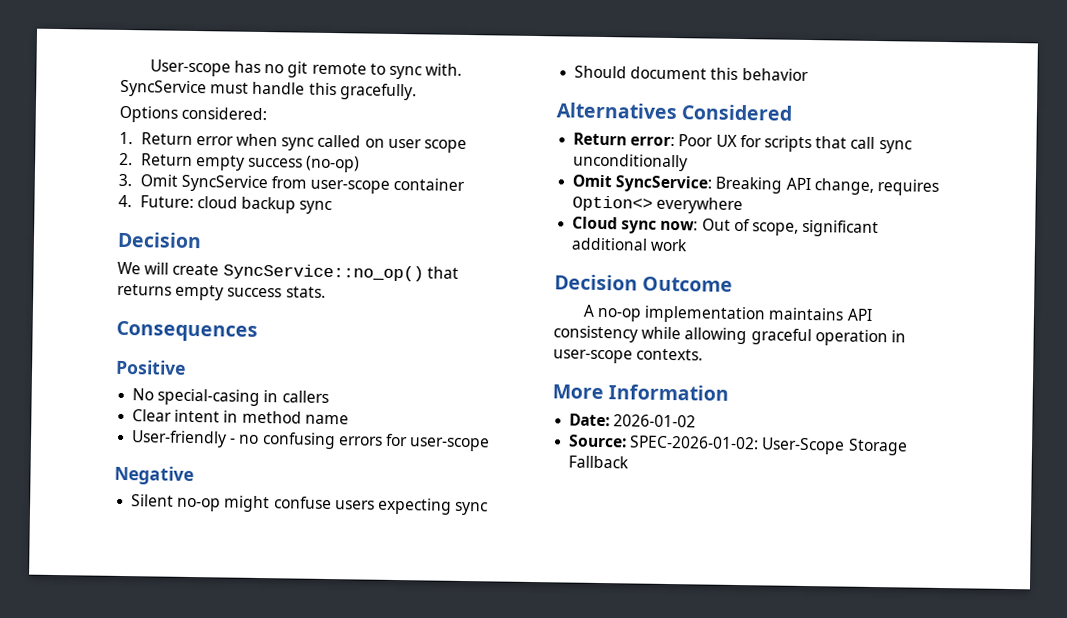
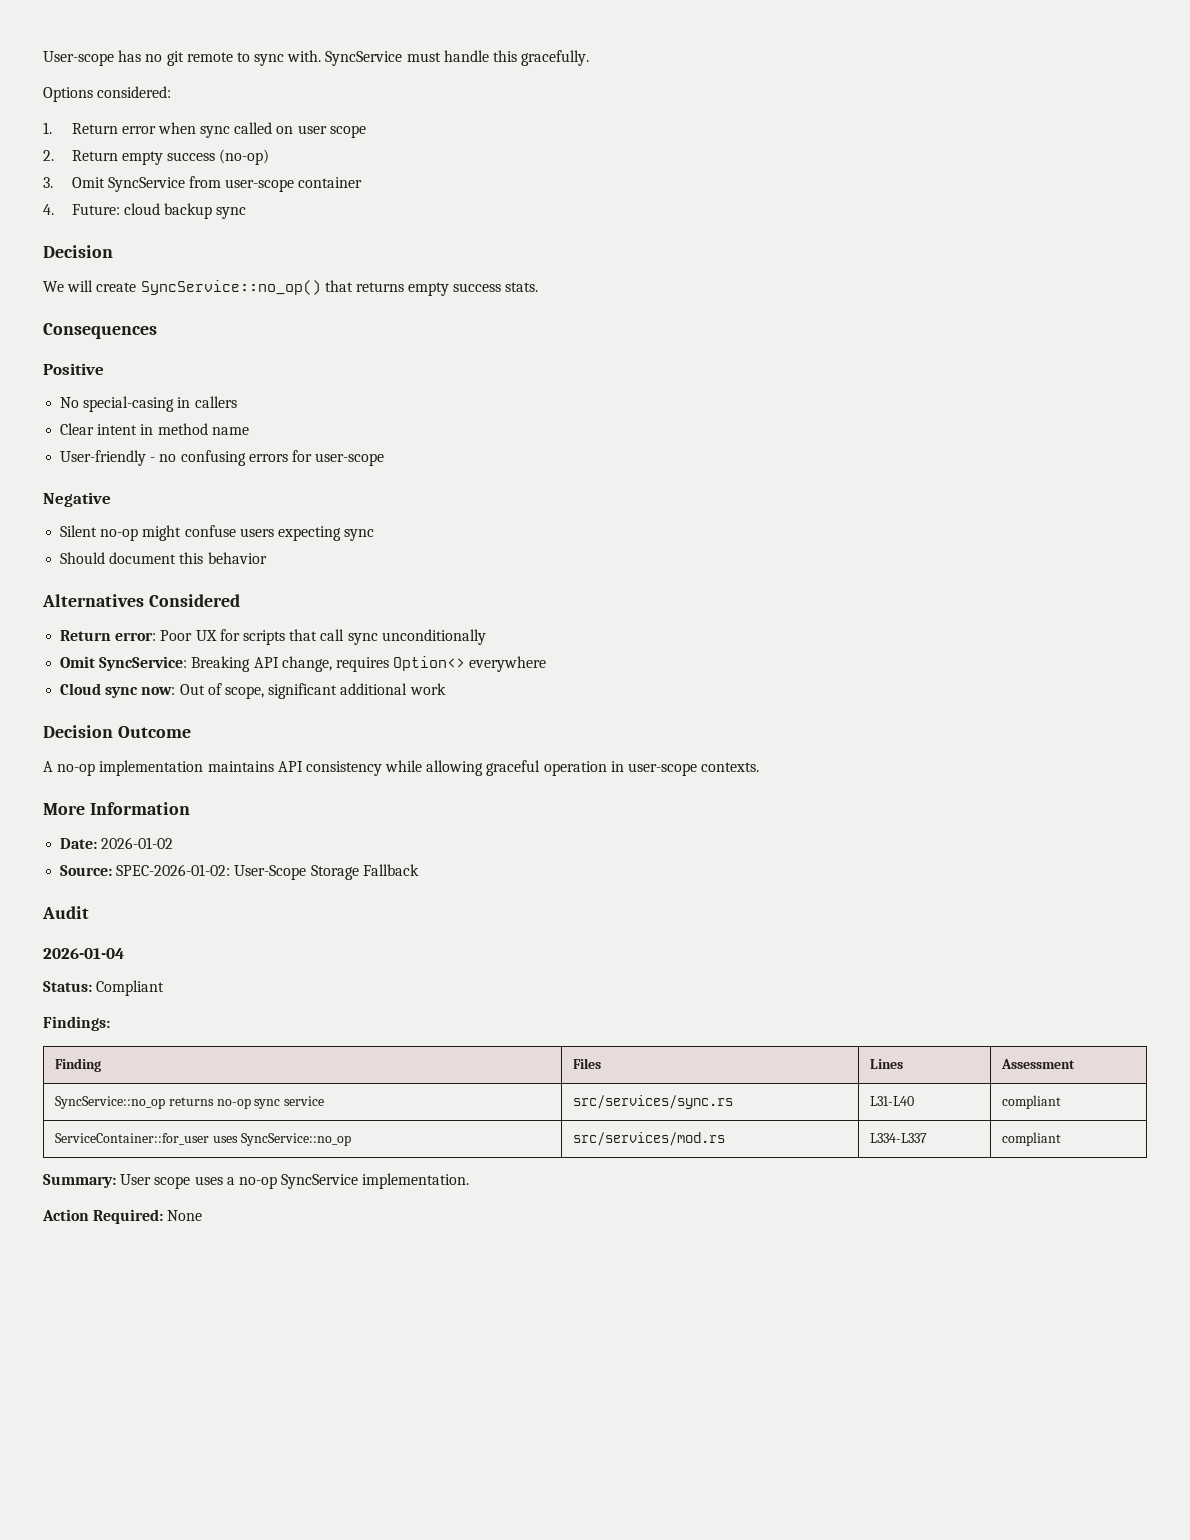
(630, 462) none -> [42,906,89,919] [43,948,124,959] [43,980,165,996] [43,1016,110,1031] [55,1058,102,1072] [573,1058,602,1069] [870,1059,904,1069] [1001,1059,1076,1069] [55,1096,325,1109] [573,1095,734,1109] [870,1096,915,1106] [1002,1095,1062,1109] [55,1133,351,1146] [573,1132,726,1146] [870,1133,928,1143] [1002,1132,1062,1146] [43,1173,470,1189] [42,1209,203,1224] // Audit // 2026-01-04 // Status: Compliant // Findings: // Finding | Files | Lines | Assessment // SyncService::no_op returns no-op sync service | src/services/sync.rs | L31-L40 | compliant // ServiceContainer::for_user uses SyncService::no_op | src/services/mod.rs | L334-L337 | compliant // Summary: User scope uses a no-op SyncService implementation. // Action Required: None

